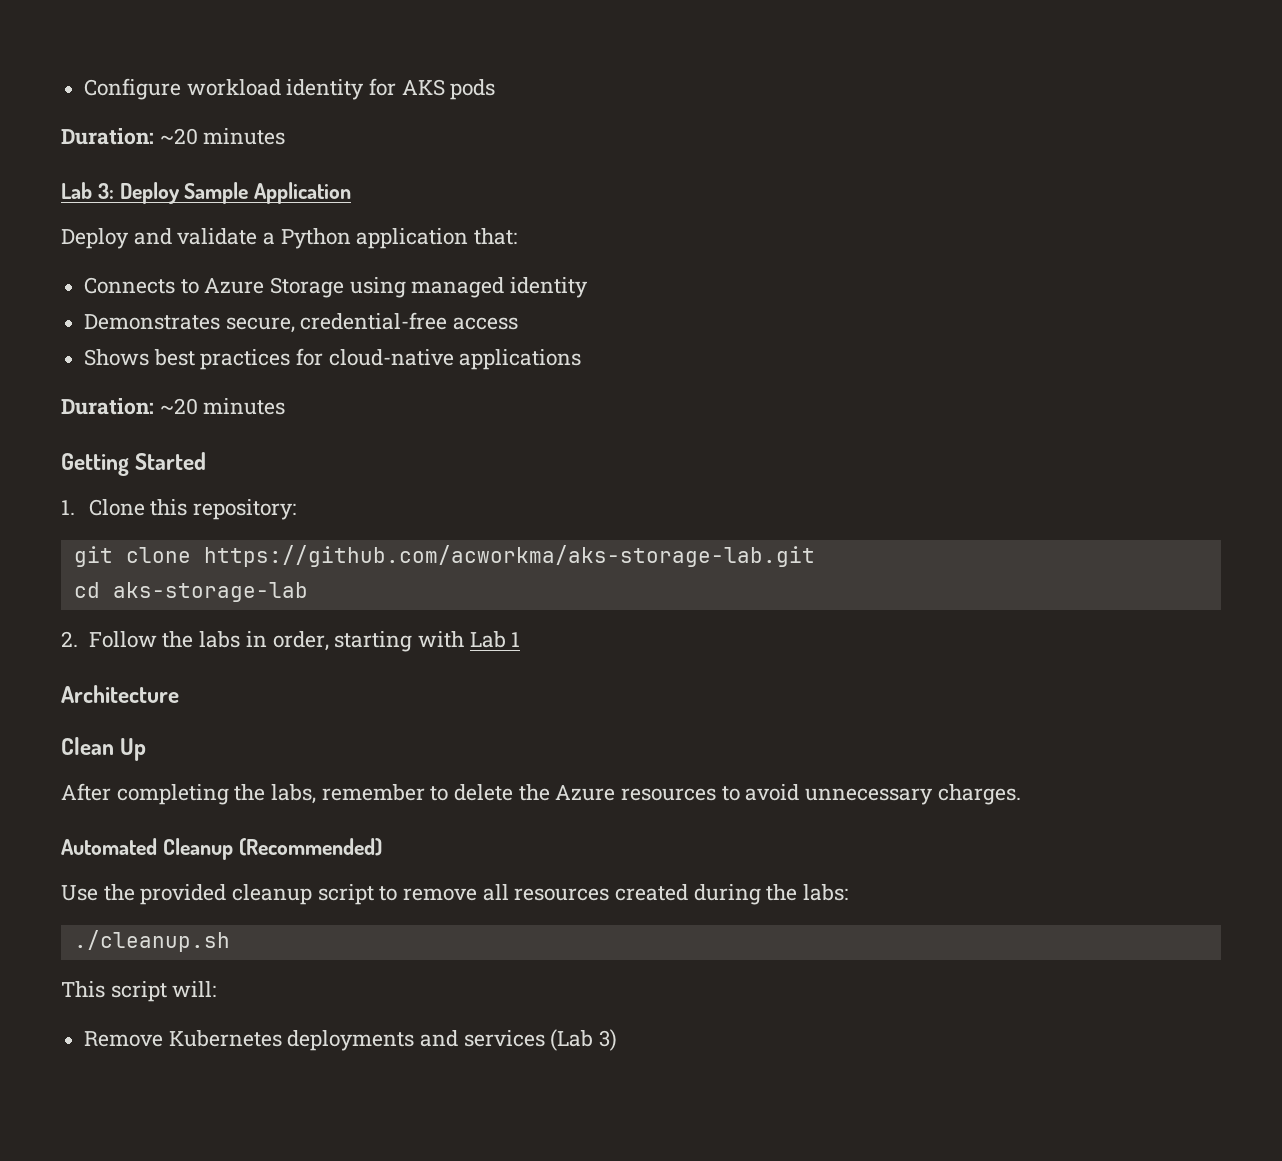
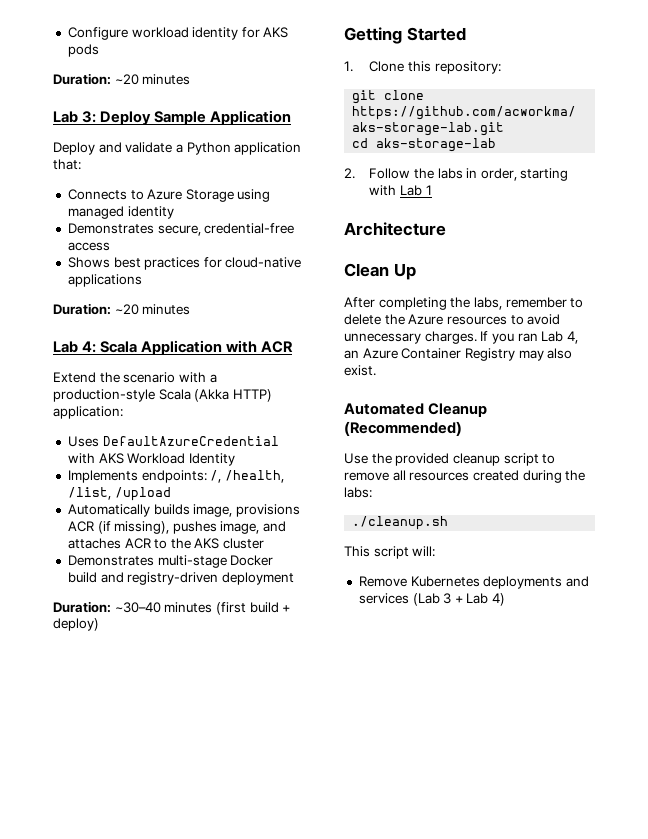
(286, 406) none -> [53,340,294,355] [53,372,217,383] [53,389,272,402] [53,406,123,419] [67,436,279,447] [67,453,235,466] [67,470,284,483] [67,487,171,501] [67,504,300,517] [67,521,287,534] [67,538,265,549] [67,555,274,568] [67,572,294,585] [53,601,291,615] [53,618,99,631] // Lab 4: Scala Application with ACR // Extend the scenario with a production-style Scala (Akka HTTP) application: // Uses DefaultAzureCredential with AKS Workload Identity // Implements endpoints: /, /health, /list, /upload // Automatically builds image, provisions ACR (if missing), pushes image, and attaches ACR to the AKS cluster // Demonstrates multi-stage Docker build and registry-driven deployment // Duration: ~30–40 minutes (first build + deploy)
(1021, 794) none -> [480,331,578,344] [344,348,573,361] [344,365,376,376] If you ran Lab 4, an Azure Container Registry may also exist.
[599,1029,618,1051] 3) -> [443,593,506,606] 3 + Lab 4)

